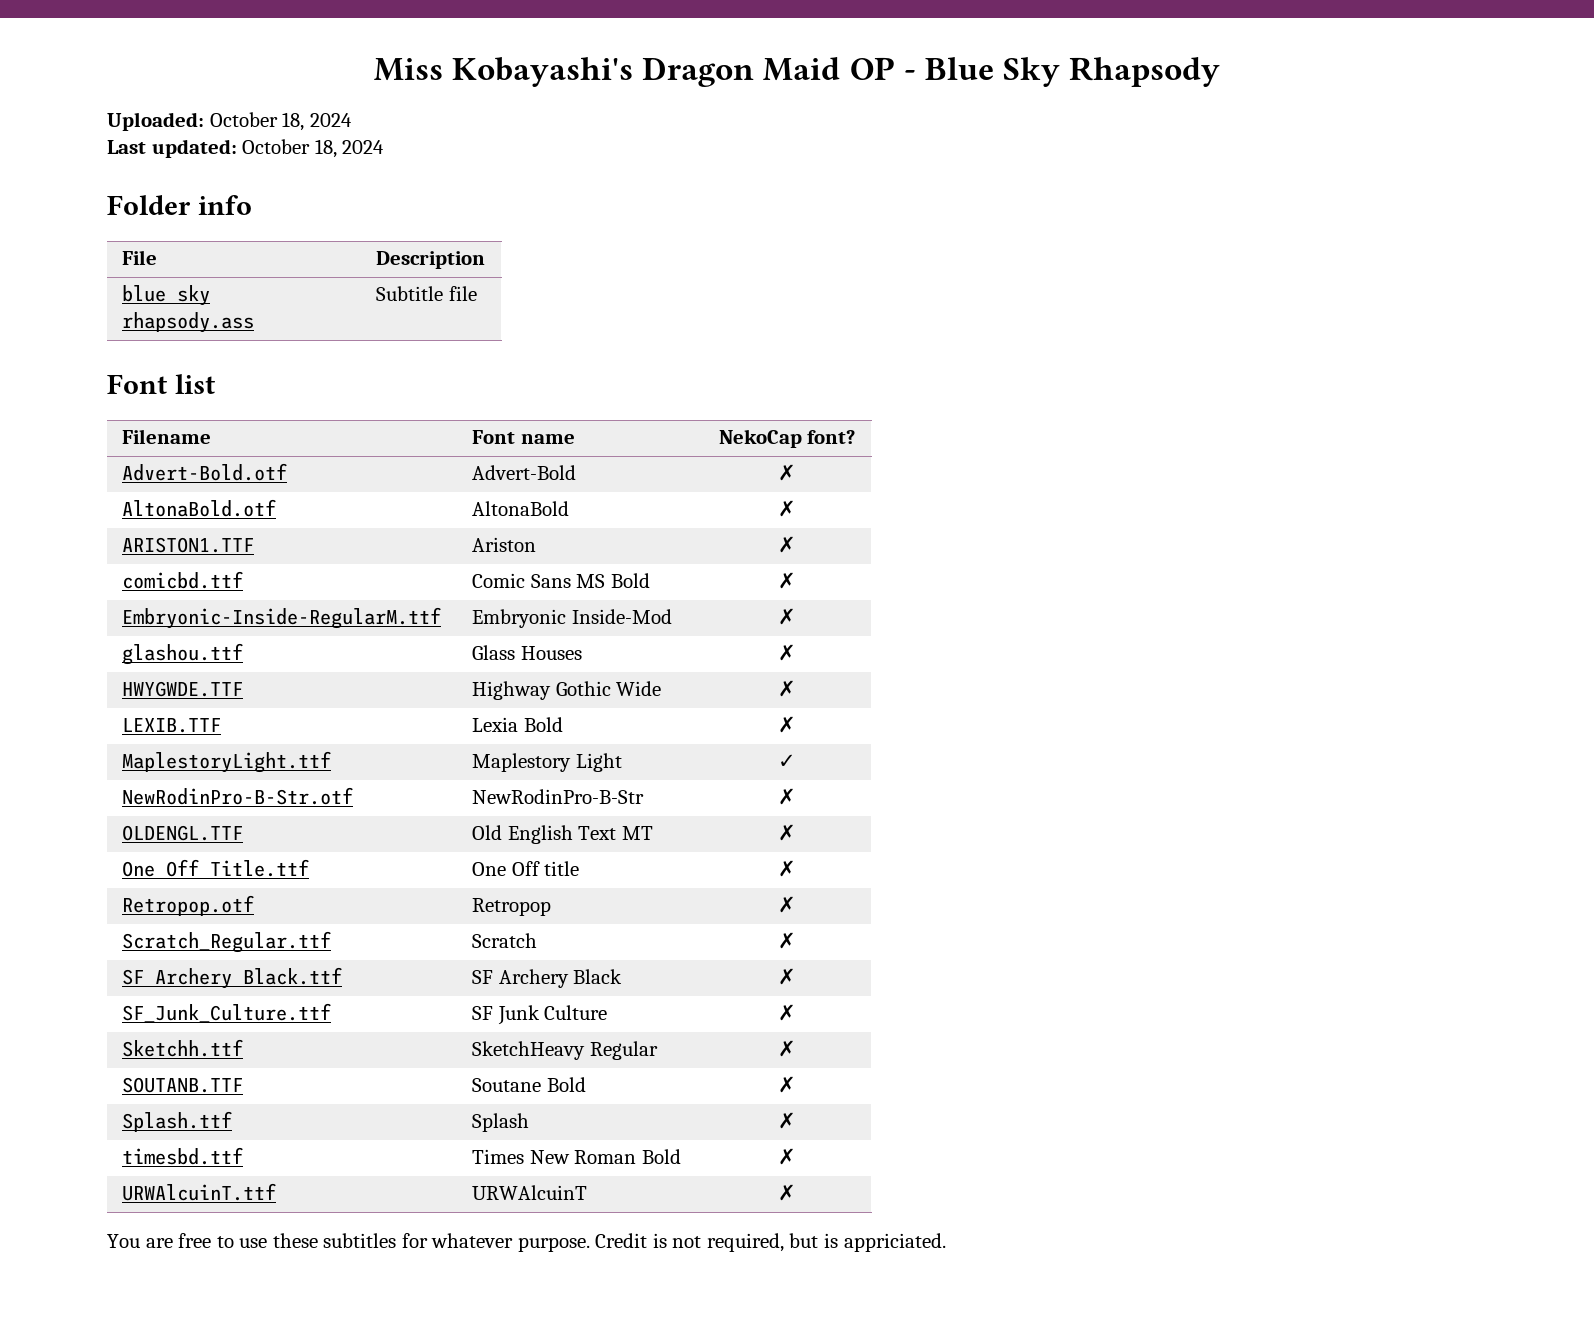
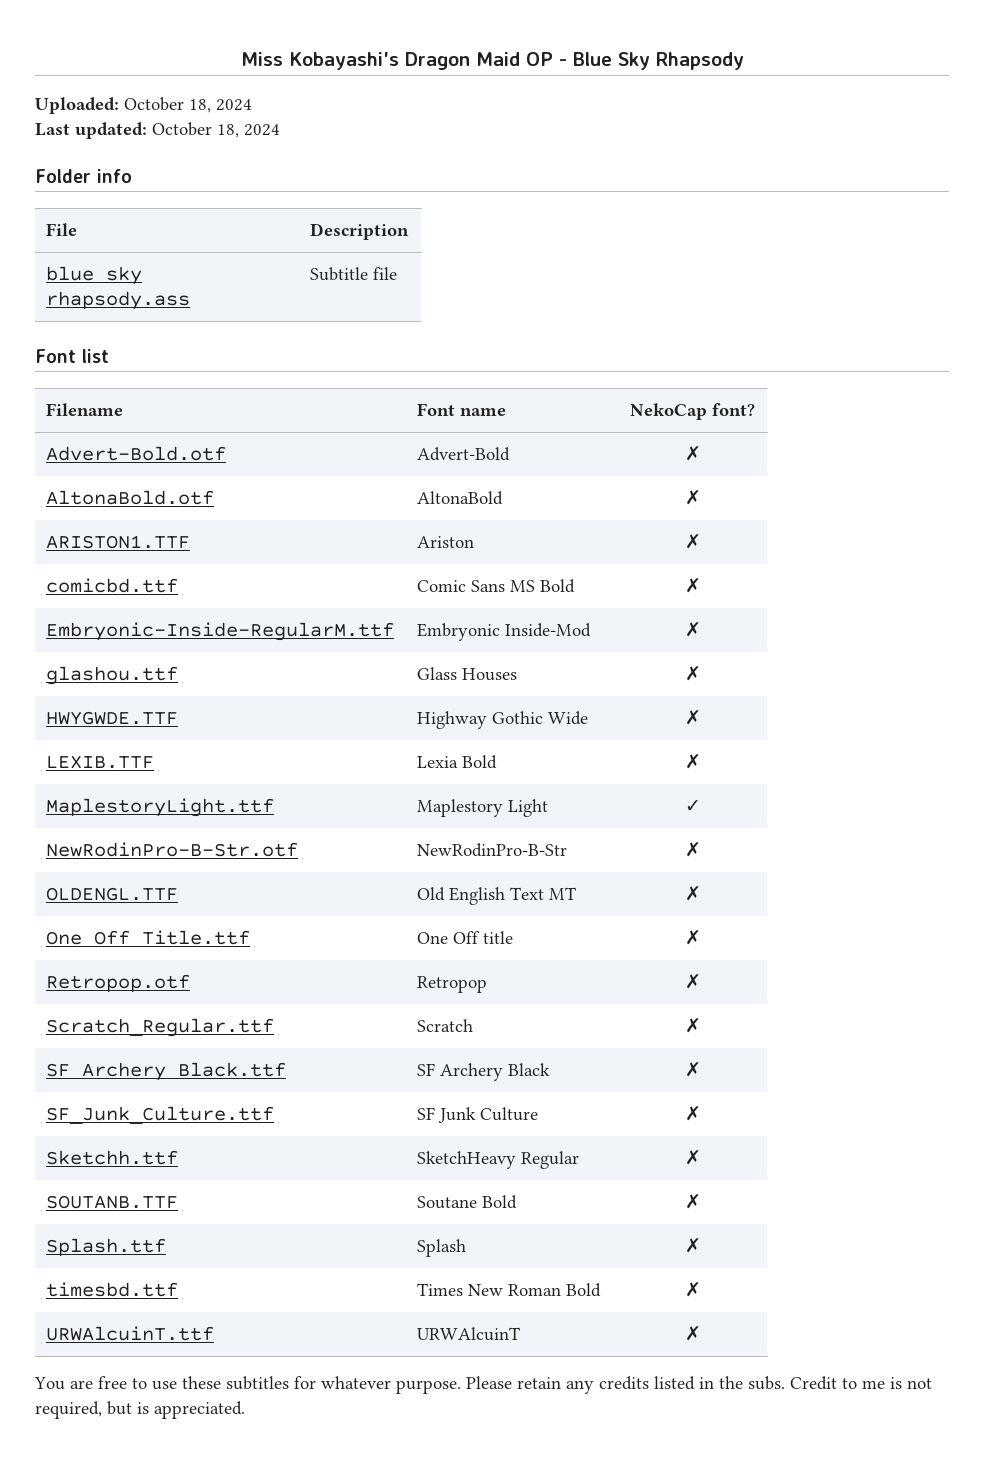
[595,1233,648,1248] Credit -> [466,1376,885,1394] Please retain any credits listed in the subs. Credit to me
[843,1233,946,1252] appriciated. -> [154,1401,245,1419] appreciated.

